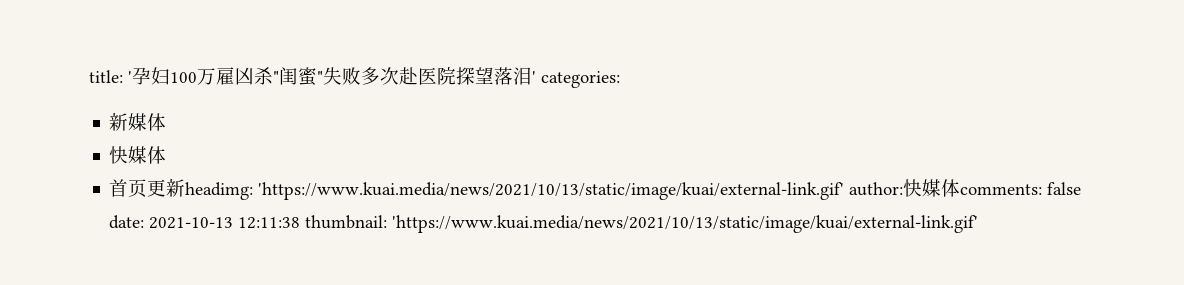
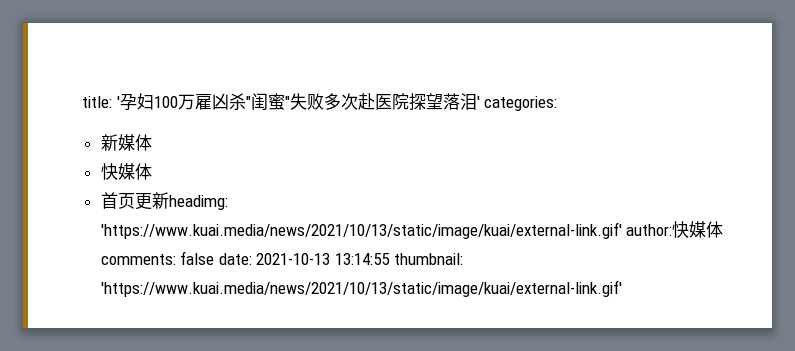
[238,217,301,229] 12:11:38 -> [335,253,391,265] 13:14:55

